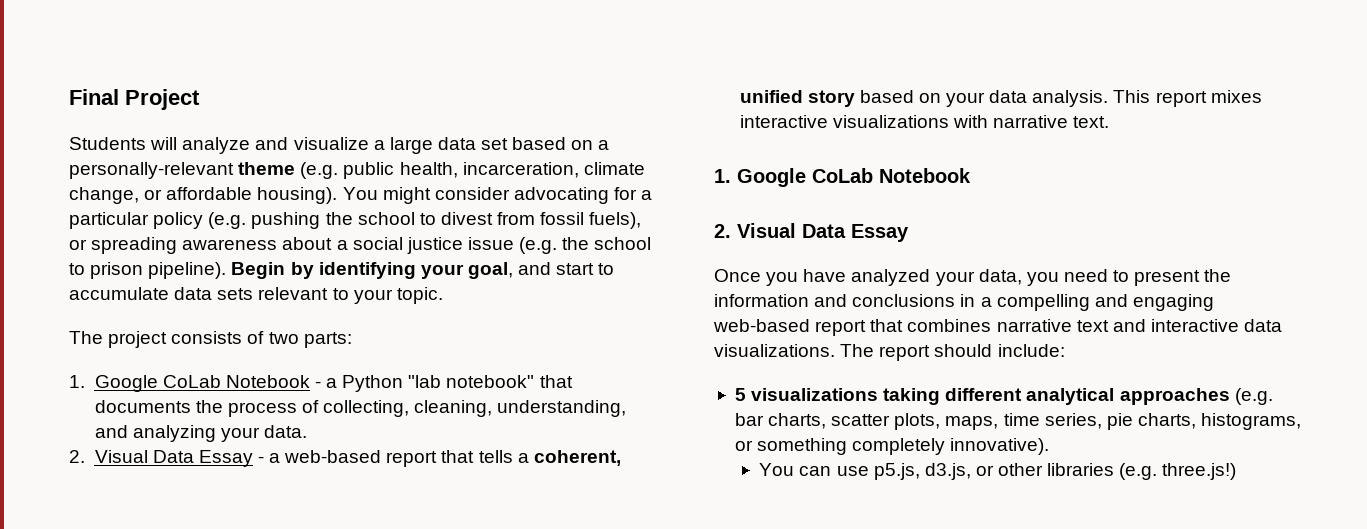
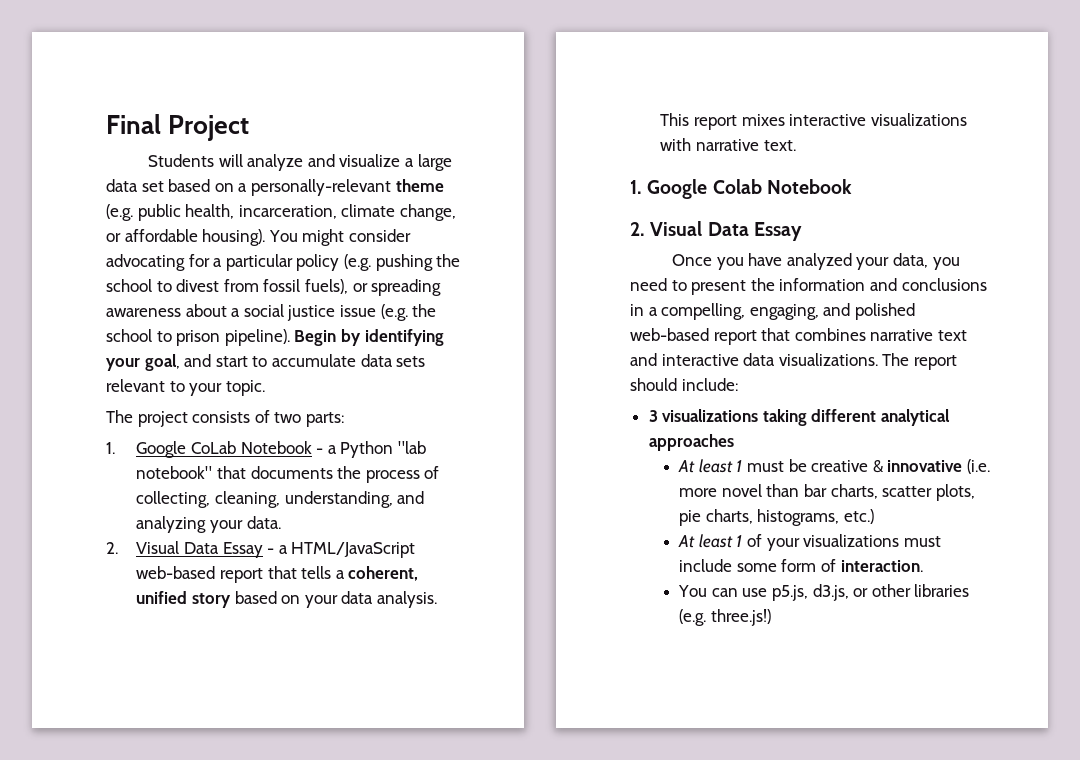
(281, 458) none -> [291,542,416,558] HTML/JavaScript
[812,168,873,183] CoLab -> [712,179,762,194] Colab
[996,294,1214,311] compelling and engaging -> [661,303,915,320] compelling, engaging, and polished
[734,388,746,401] 5 -> [648,410,658,422] 3
[1234,388,1273,405] [734,413,1302,430] [734,438,1050,455] (e.g. bar charts, scatter plots, maps, time series, pie charts, histograms, or something completely innovative). -> [678,459,990,474] [679,484,975,501] [679,509,874,526] [678,534,941,551] [679,559,923,572] // At least 1 must be creative & innovative (i.e. more novel than bar charts, scatter plots, pie charts, histograms, etc.) // At least 1 of your visualizations must include some form of interaction.

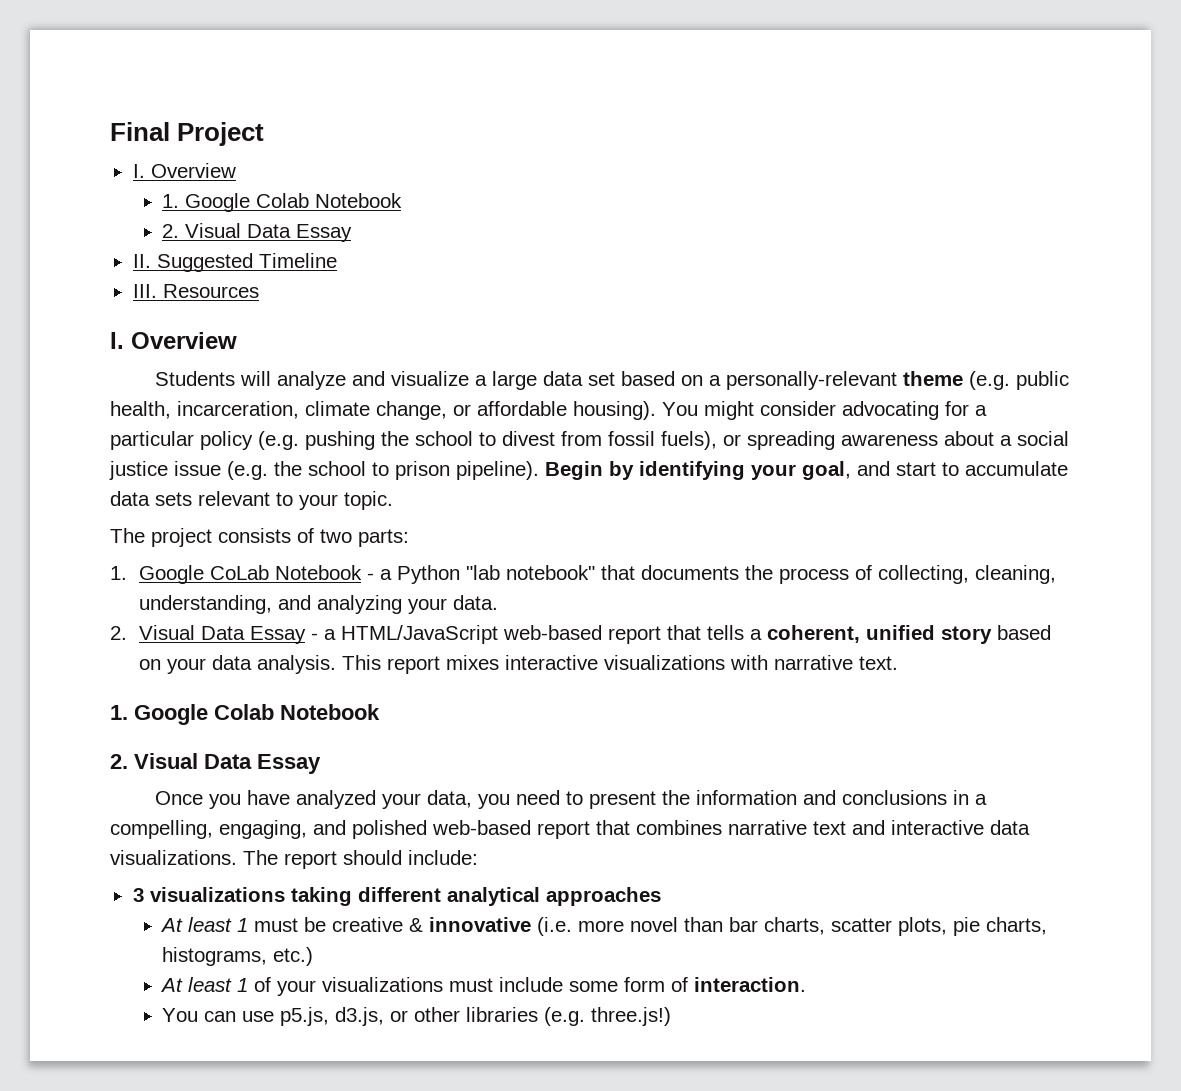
(250, 128) none -> [132,163,236,178] [161,193,402,212] [161,223,352,242] [132,253,337,272] [132,284,259,298] [110,332,237,349] // I. Overview // 1. Google Colab Notebook // 2. Visual Data Essay // II. Suggested Timeline // III. Resources // I. Overview

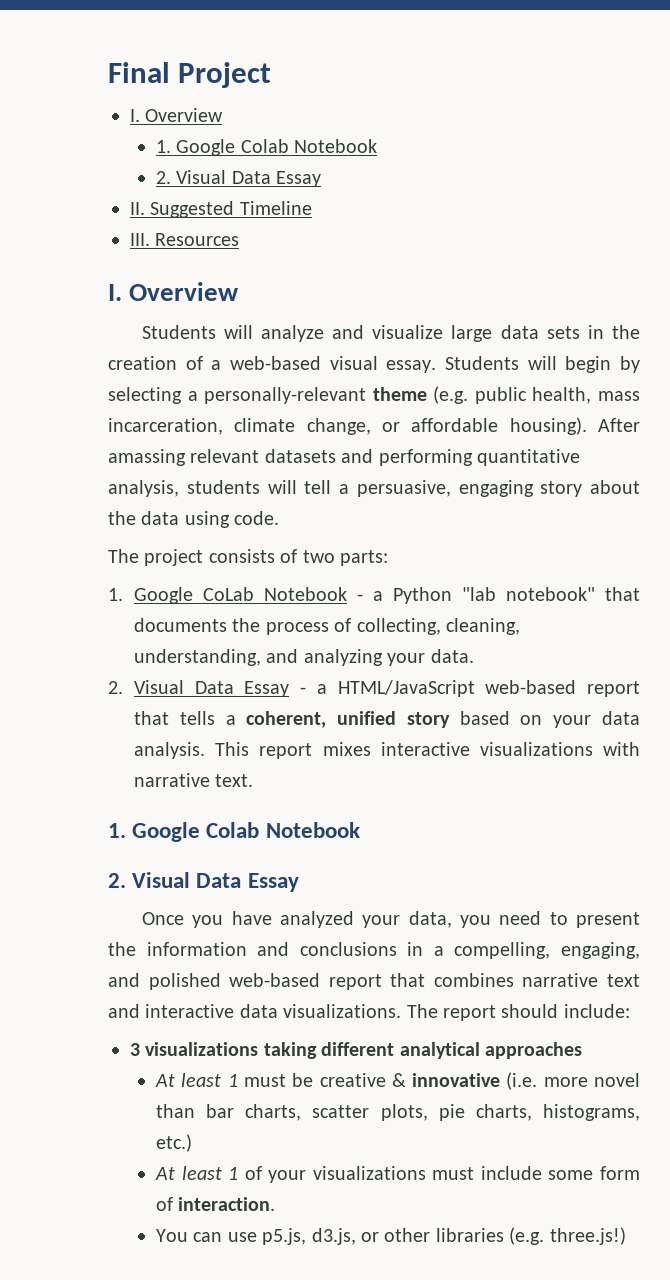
[474,375,487,386] a -> (444, 332) none
[587,371,703,386] set based on -> [546,325,640,339] [108,356,640,373] [108,387,182,404] sets in the creation of a web-based visual essay. Students will begin by selecting
(171, 410) none -> [598,391,640,401] mass
[662,401,987,420] [110,431,1069,450] [109,461,1068,480] [110,491,393,510] You might consider advocating for a particular policy (e.g. pushing the school to divest from fossil fuels), or spreading awareness about a social justice issue (e.g. the school to prison pipeline). Begin by identifying your goal, and start to accumulate data sets relevant to your topic. -> [597,418,640,432] [108,449,580,466] [108,480,640,497] [108,511,280,528] After amassing relevant datasets and performing quantitative analysis, students will tell a persuasive, engaging story about the data using code.

